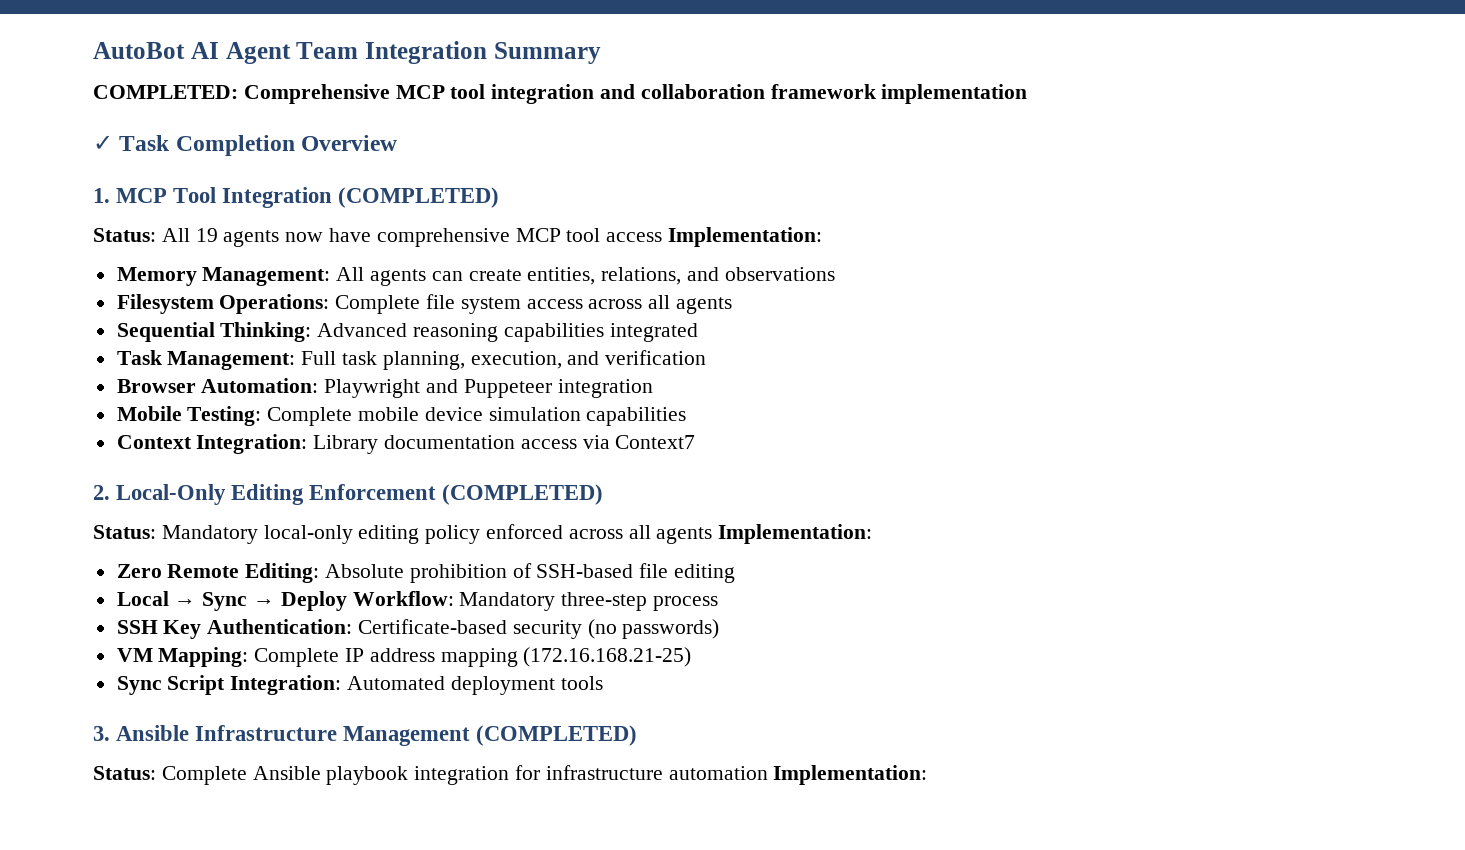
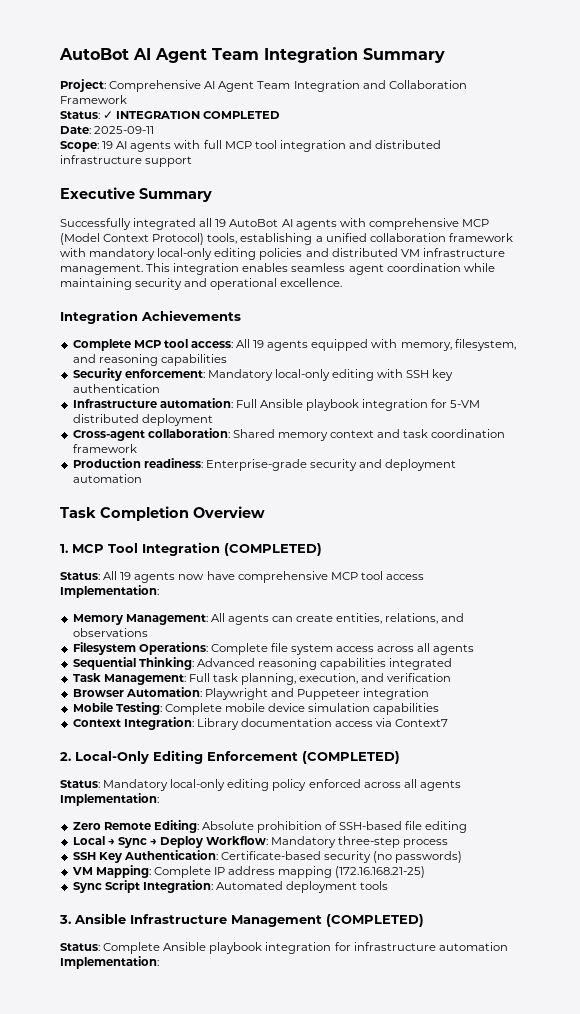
[93,84,1028,104] [93,135,113,151] COMPLETED: Comprehensive MCP tool integration and collaboration framework implementation // ✓ -> [60,79,467,92] [60,95,127,104] [60,111,281,119] [60,126,155,134] [60,140,442,152] [60,155,193,167] [60,187,212,202] [60,218,489,230] [60,233,513,245] [60,248,505,260] [60,263,495,275] [60,278,343,290] [60,310,241,324] [72,339,516,351] [72,354,227,366] [72,368,454,381] [72,384,160,393] [72,398,481,411] [72,414,213,426] [72,428,506,441] [72,444,137,453] [72,458,457,471] [72,474,142,483] Project: Comprehensive AI Agent Team Integration and Collaboration Framework // Status: ✓ INTEGRATION COMPLETED // Date: 2025-09-11 // Scope: 19 AI agents with full MCP tool integration and distributed infrastructure support // Executive Summary // Successfully integrated all 19 AutoBot AI agents with comprehensive MCP (Model Context Protocol) tools, establishing a unified collaboration framework with mandatory local-only editing policies and distributed VM infrastructure management. This integration enables seamless agent coordination while maintaining security and operational excellence. // Integration Achievements // Complete MCP tool access: All 19 agents equipped with memory, filesystem, and reasoning capabilities // Security enforcement: Mandatory local-only editing with SSH key authentication // Infrastructure automation: Full Ansible playbook integration for 5-VM distributed deployment // Cross-agent collaboration: Shared memory context and task coordination framework // Production readiness: Enterprise-grade security and deployment automation //

